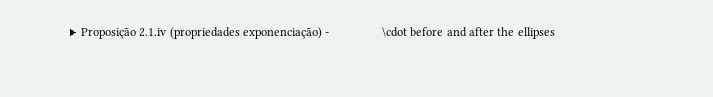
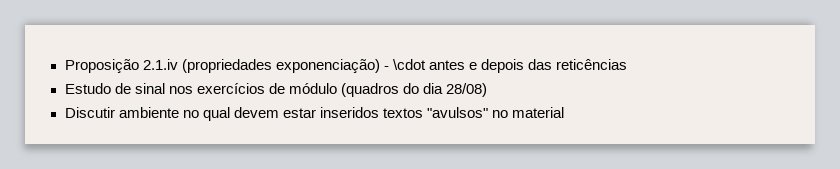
[410,27,555,39] before and after the ellipses -> [428,59,628,73] [64,83,488,97] [64,107,565,121] antes e depois das reticências // Estudo de sinal nos exercícios de módulo (quadros do dia 28/08) // Discutir ambiente no qual devem estar inseridos textos "avulsos" no material

